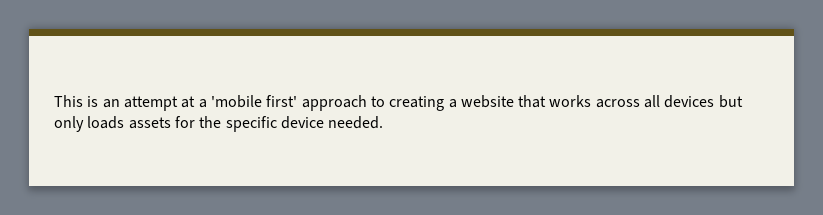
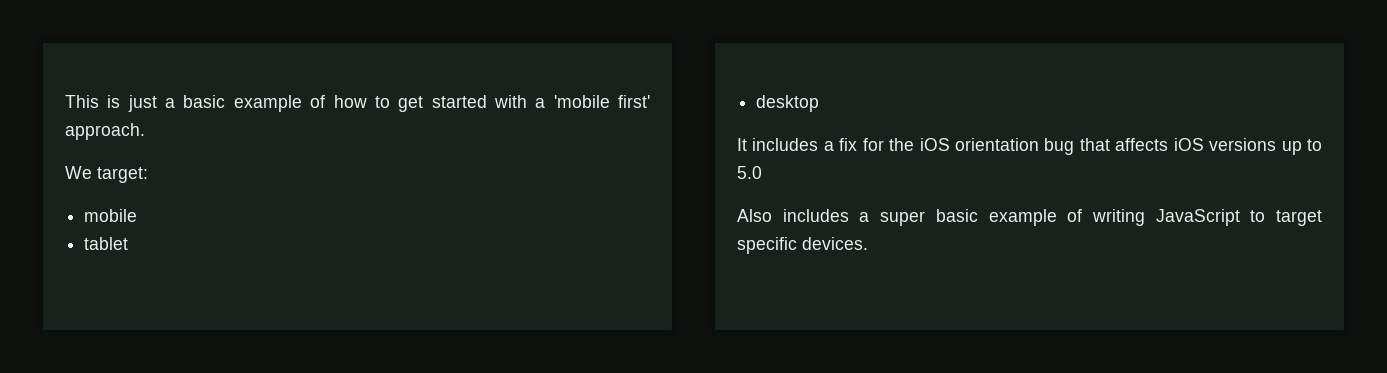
[102,95,743,111] [54,116,384,132] an attempt at a 'mobile first' approach to creating a website that works across all devices but only loads assets for the specific device needed. -> [127,95,650,112] [65,123,145,140] [65,166,148,183] [84,209,138,222] [84,237,129,250] [756,95,820,112] [737,138,1322,155] [737,166,762,179] [737,209,1322,226] [737,237,868,254] just a basic example of how to get started with a 'mobile first' approach. // We target: // mobile // tablet // desktop // It includes a fix for the iOS orientation bug that affects iOS versions up to 5.0 // Also includes a super basic example of writing JavaScript to target specific devices.

